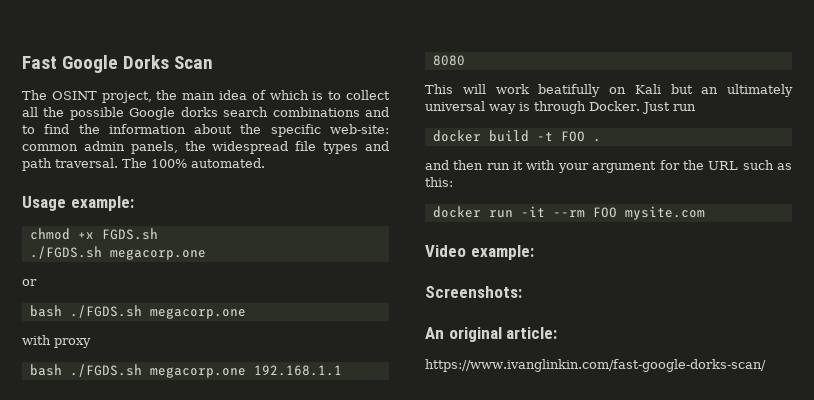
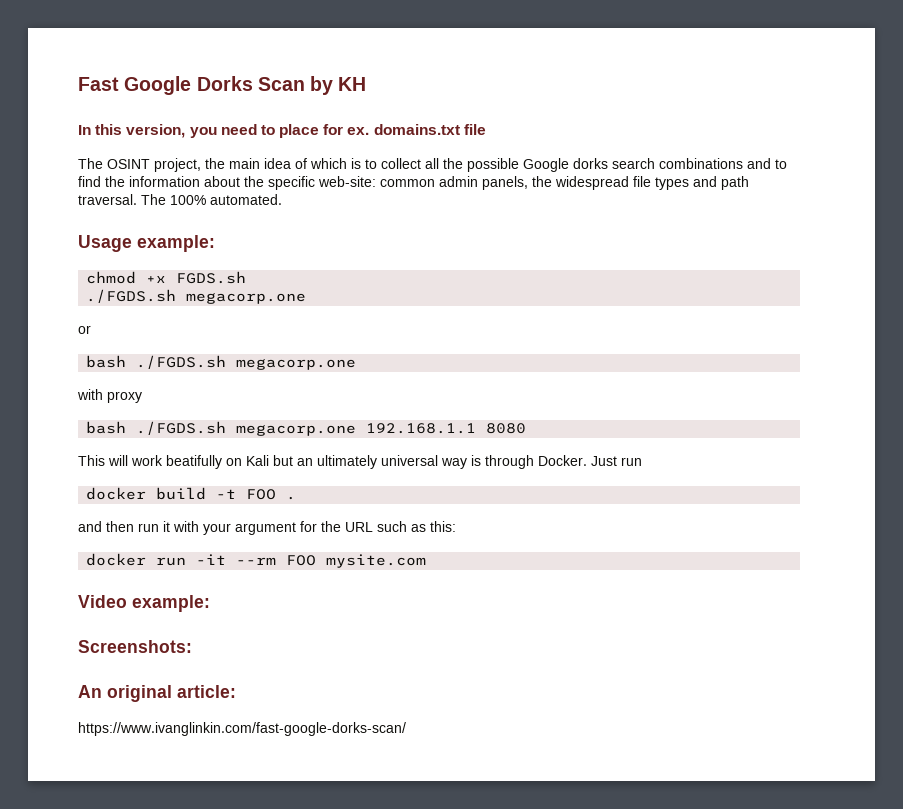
(214, 62) none -> [310,76,367,95] [78,124,486,138] by KH // In this version, you need to place for ex. domains.txt file

